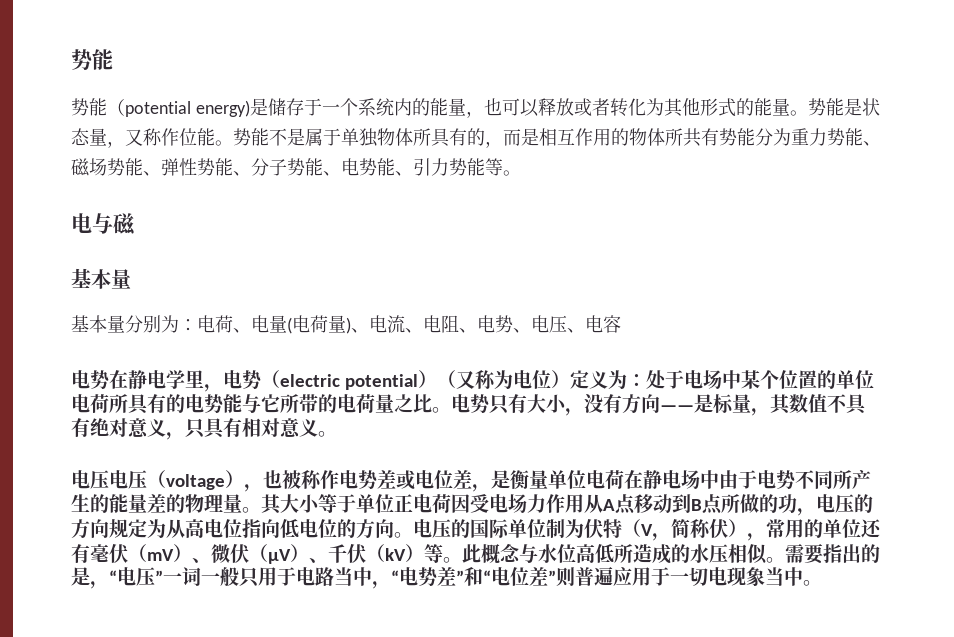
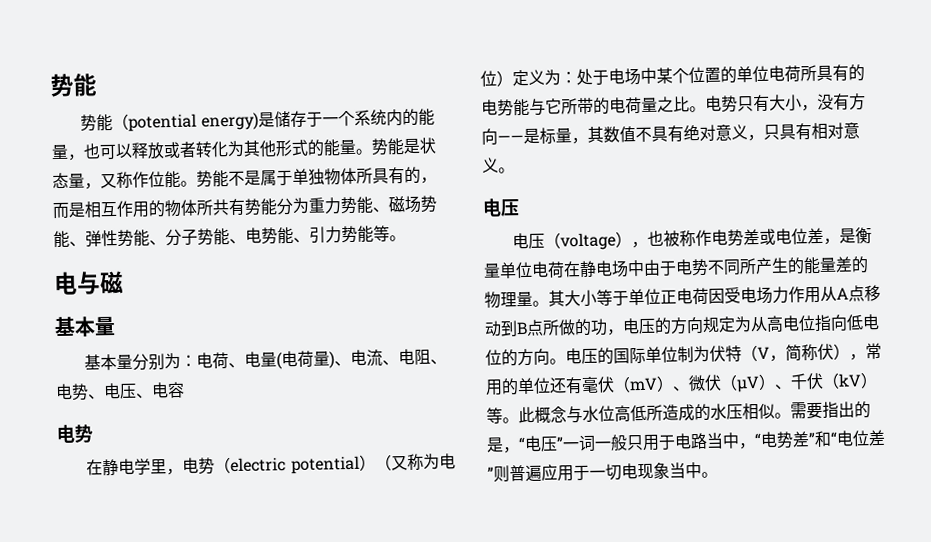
(109, 379) none -> (93, 433) //
(109, 479) none -> (520, 208) //

